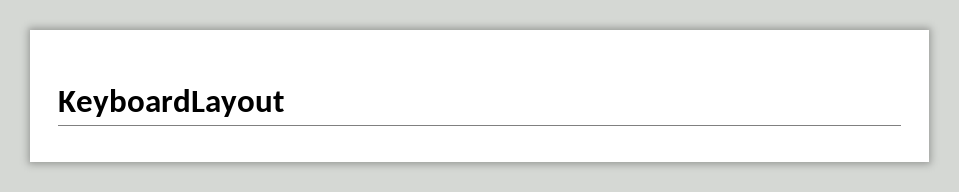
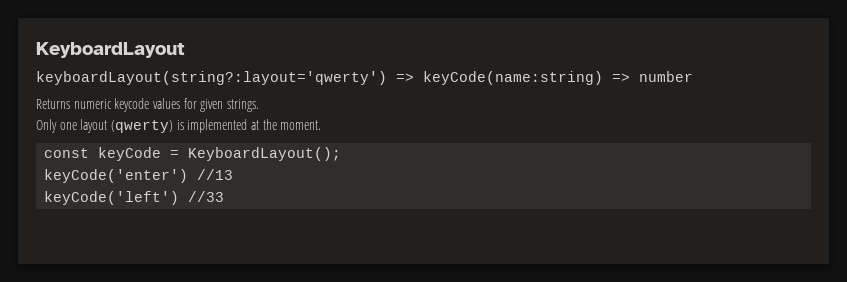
(284, 103) none -> [36,71,693,85] [36,98,259,112] [36,119,322,133] [44,147,342,161] [44,169,234,183] [44,191,225,205] // keyboardLayout(string?:layout='qwerty') => keyCode(name:string) => number // Returns numeric keycode values for given strings. // Only one layout (qwerty) is implemented at the moment. // const keyCode = KeyboardLayout(); // keyCode('enter') //13 // keyCode('left') //33

